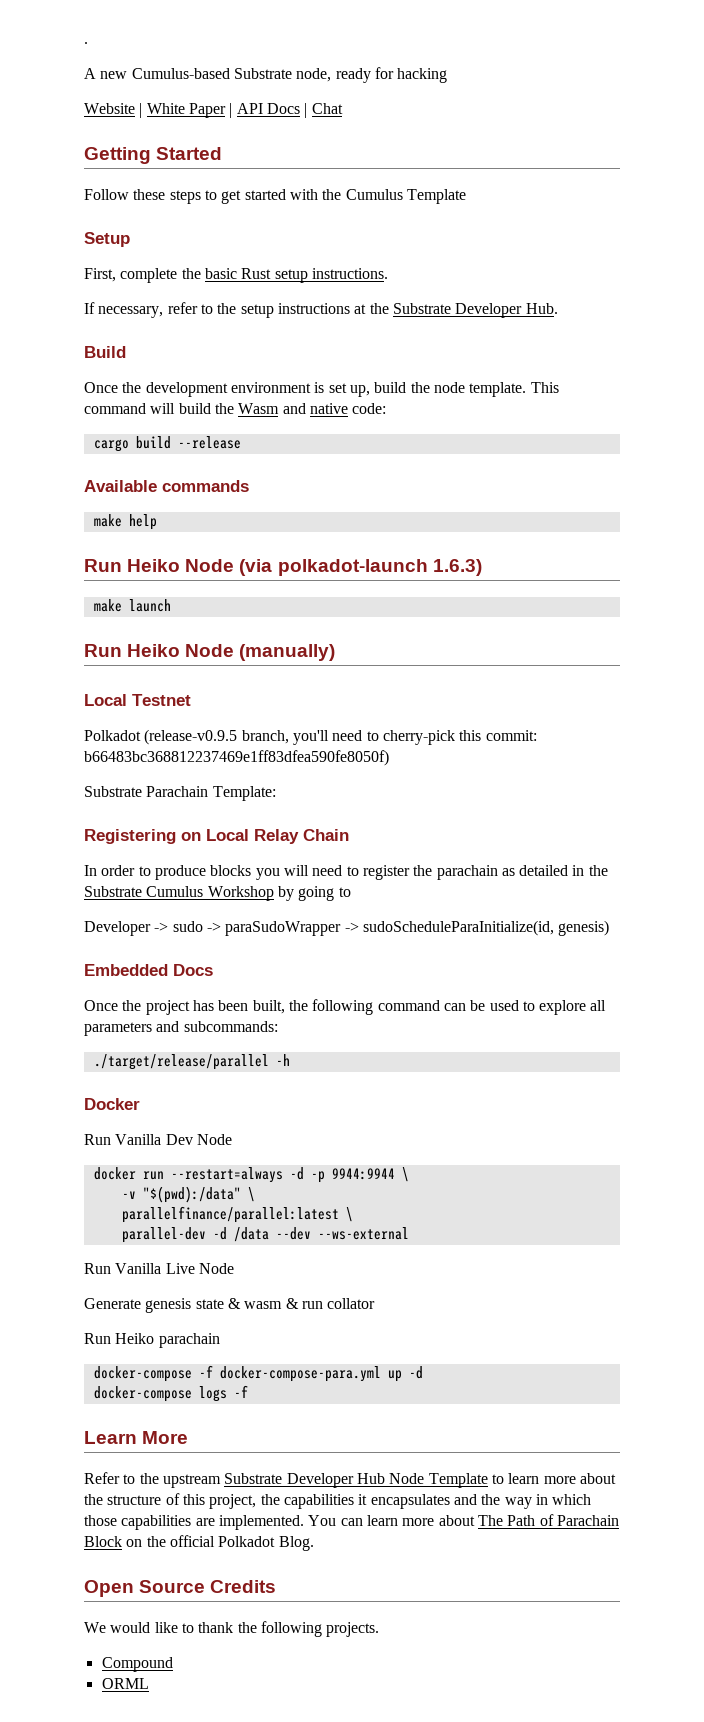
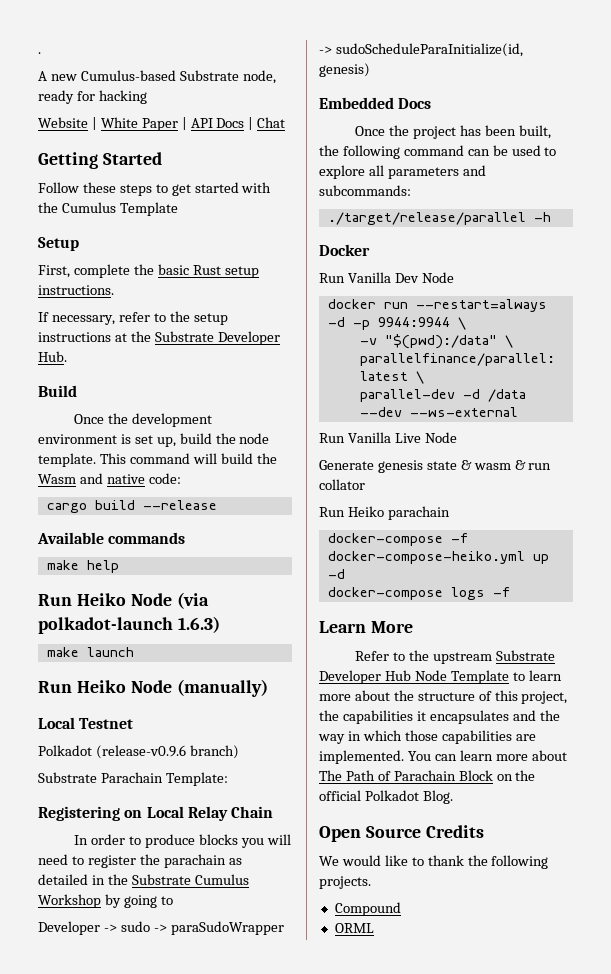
[144,729,537,745] [84,750,389,766] (release-v0.9.5 branch, you'll need to cherry-pick this commit: b66483bc368812237469e1ff83dfea590fe8050f) -> [95,745,239,759] (release-v0.9.6 branch)
[219,1366,381,1382] docker-compose-para.yml -> [327,551,525,564] docker-compose-heiko.yml

